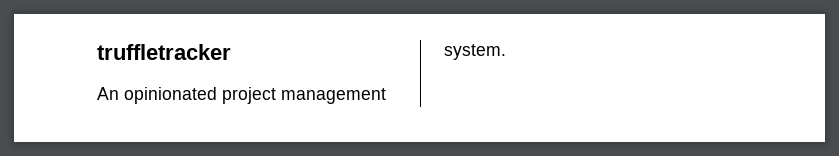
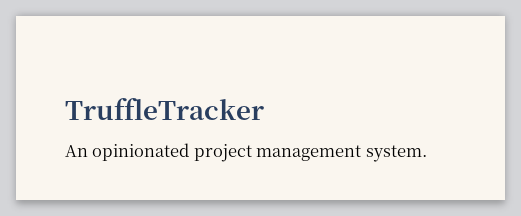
[97,44,231,60] truffletracker -> [65,98,264,120] TruffleTracker

